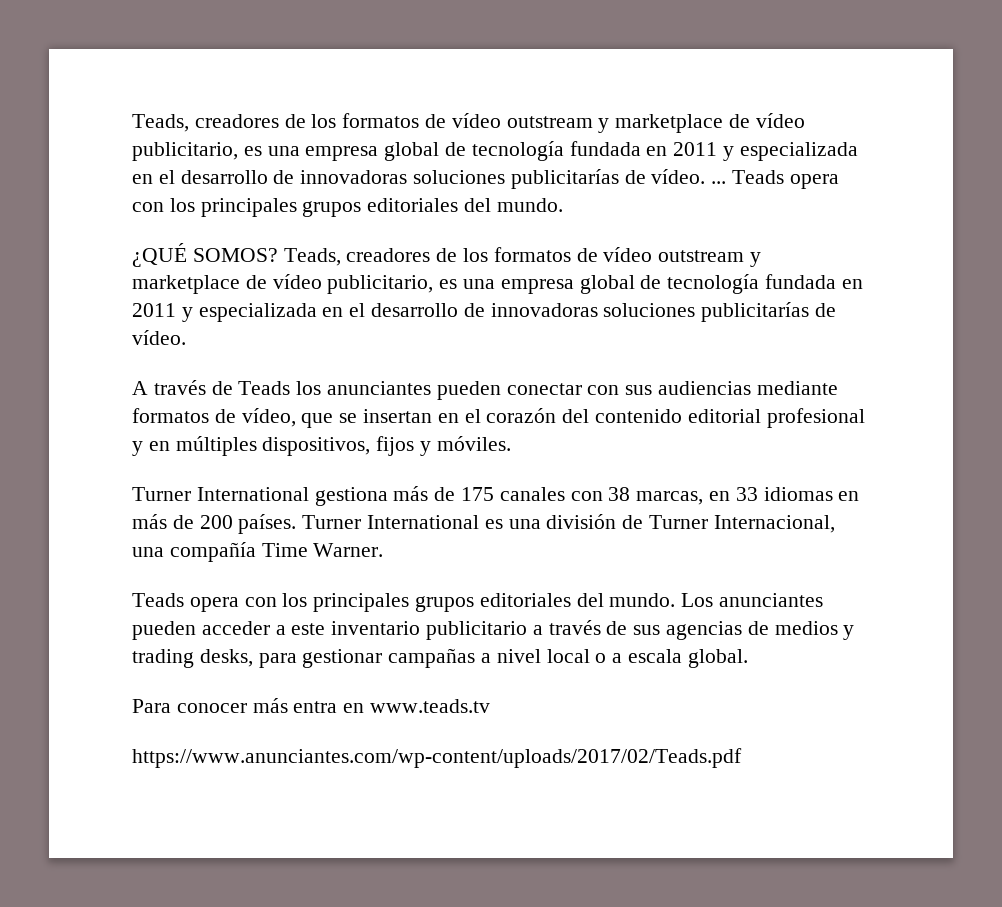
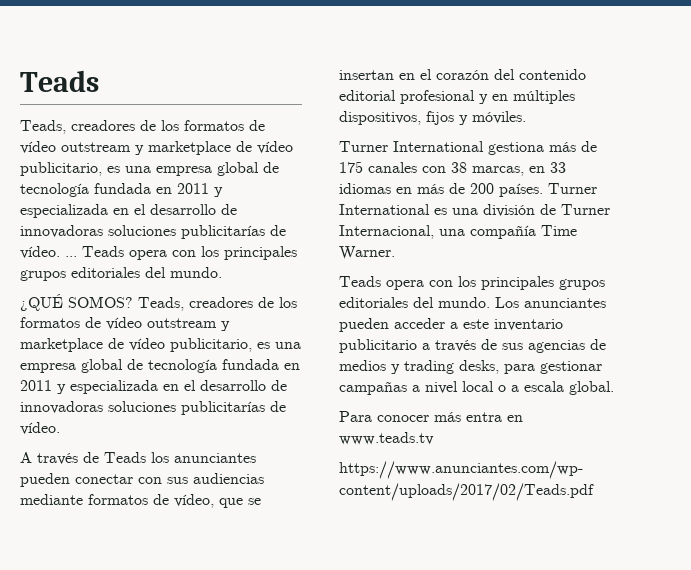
(132, 123) none -> [20,70,99,92] Teads //

